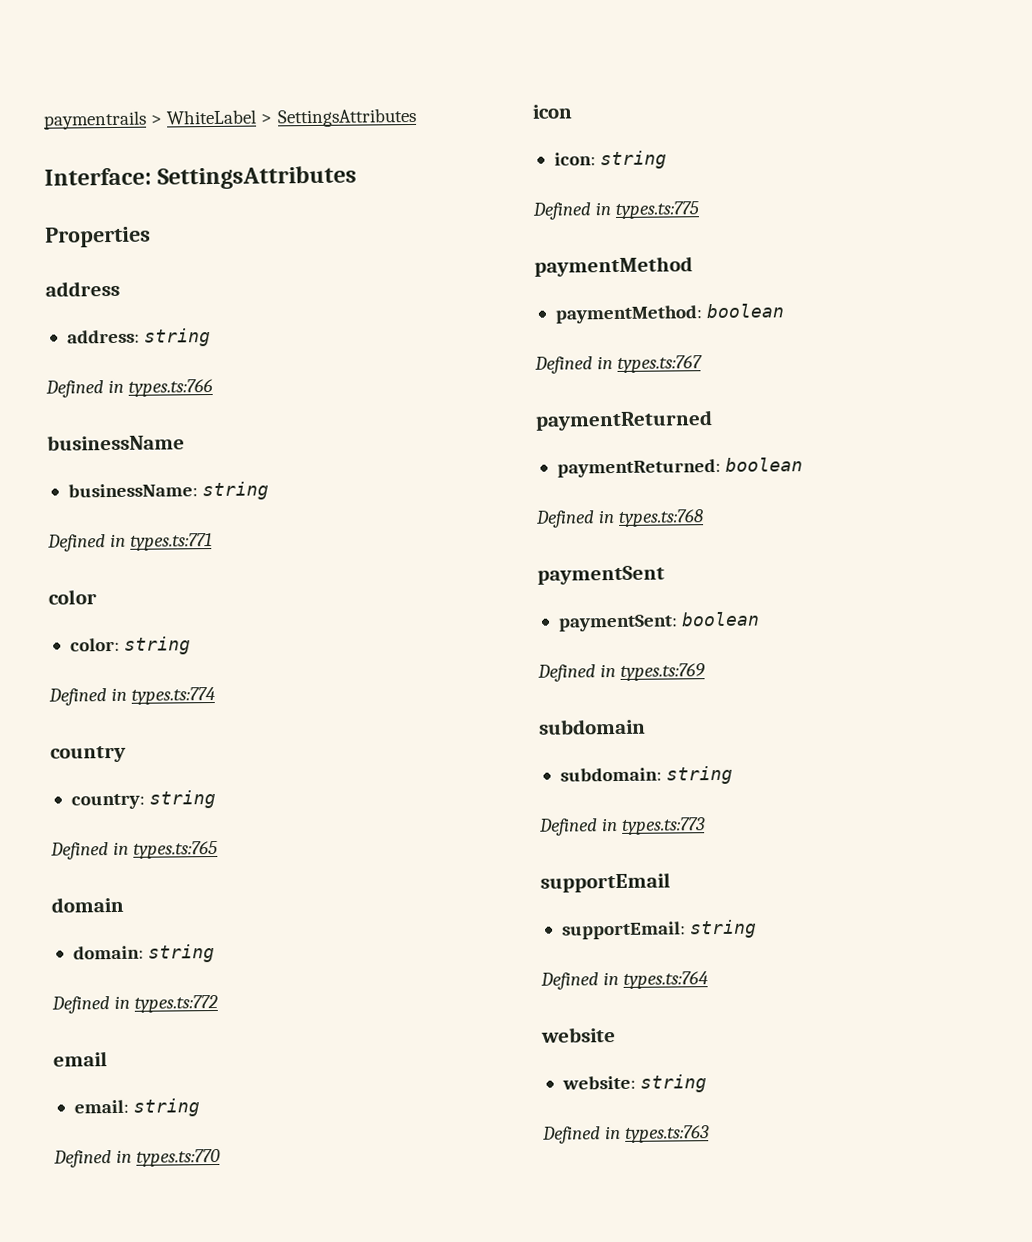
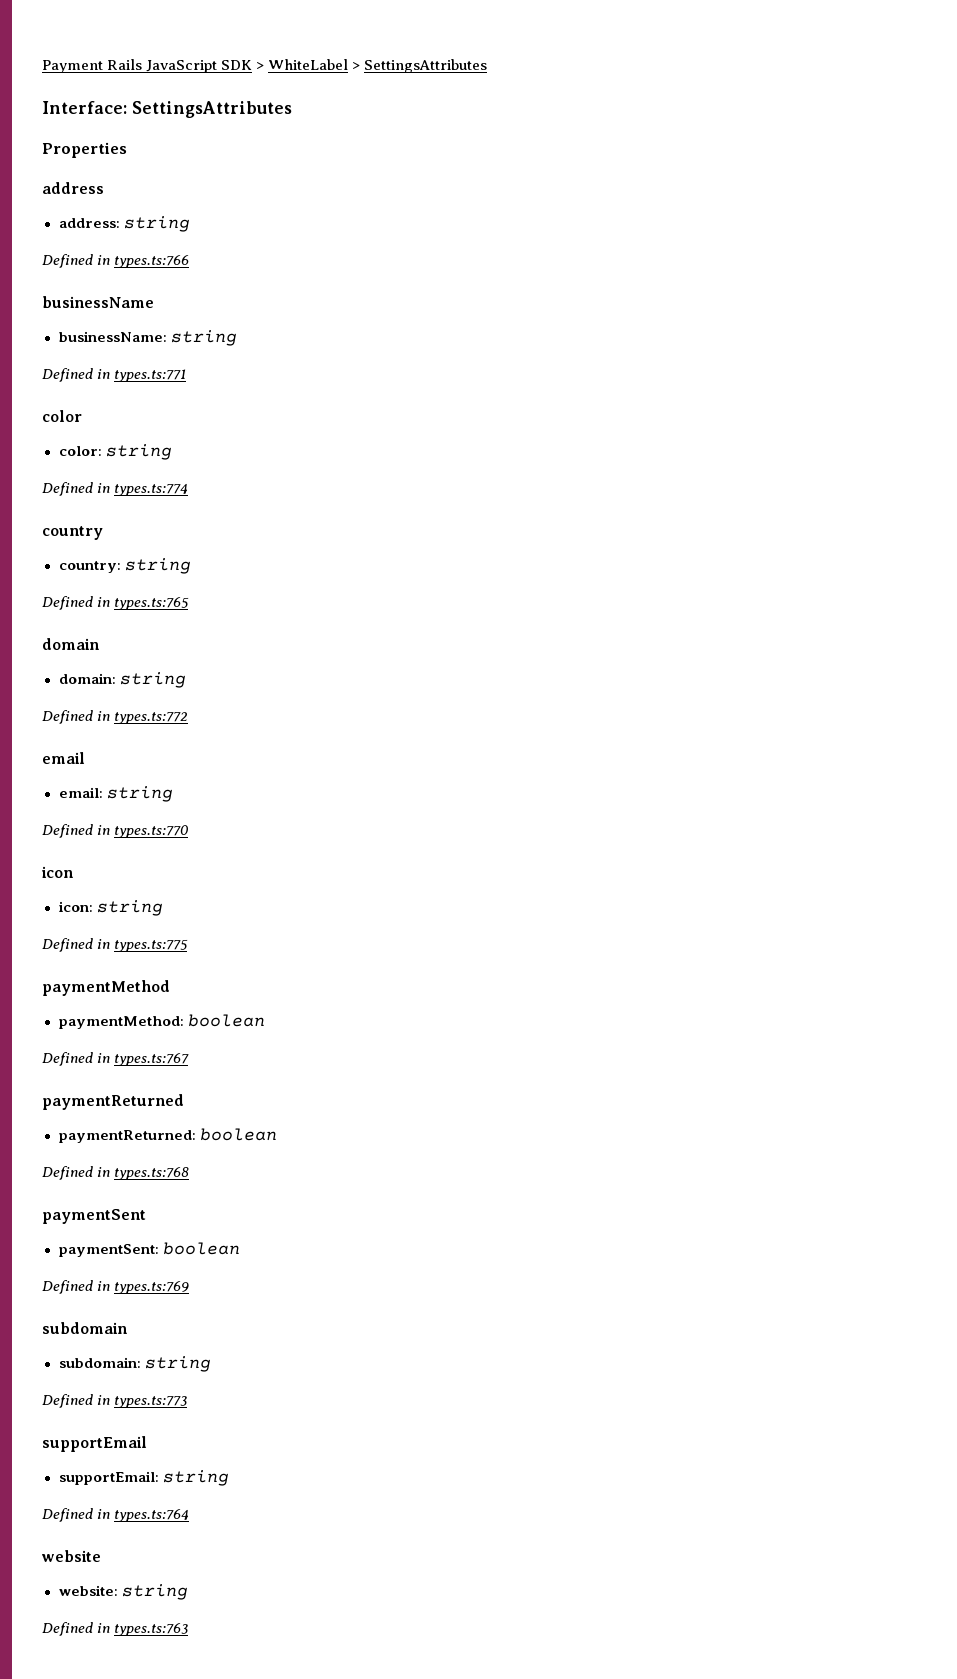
[43,110,147,130] paymentrails -> [42,59,253,73] Payment Rails JavaScript SDK

